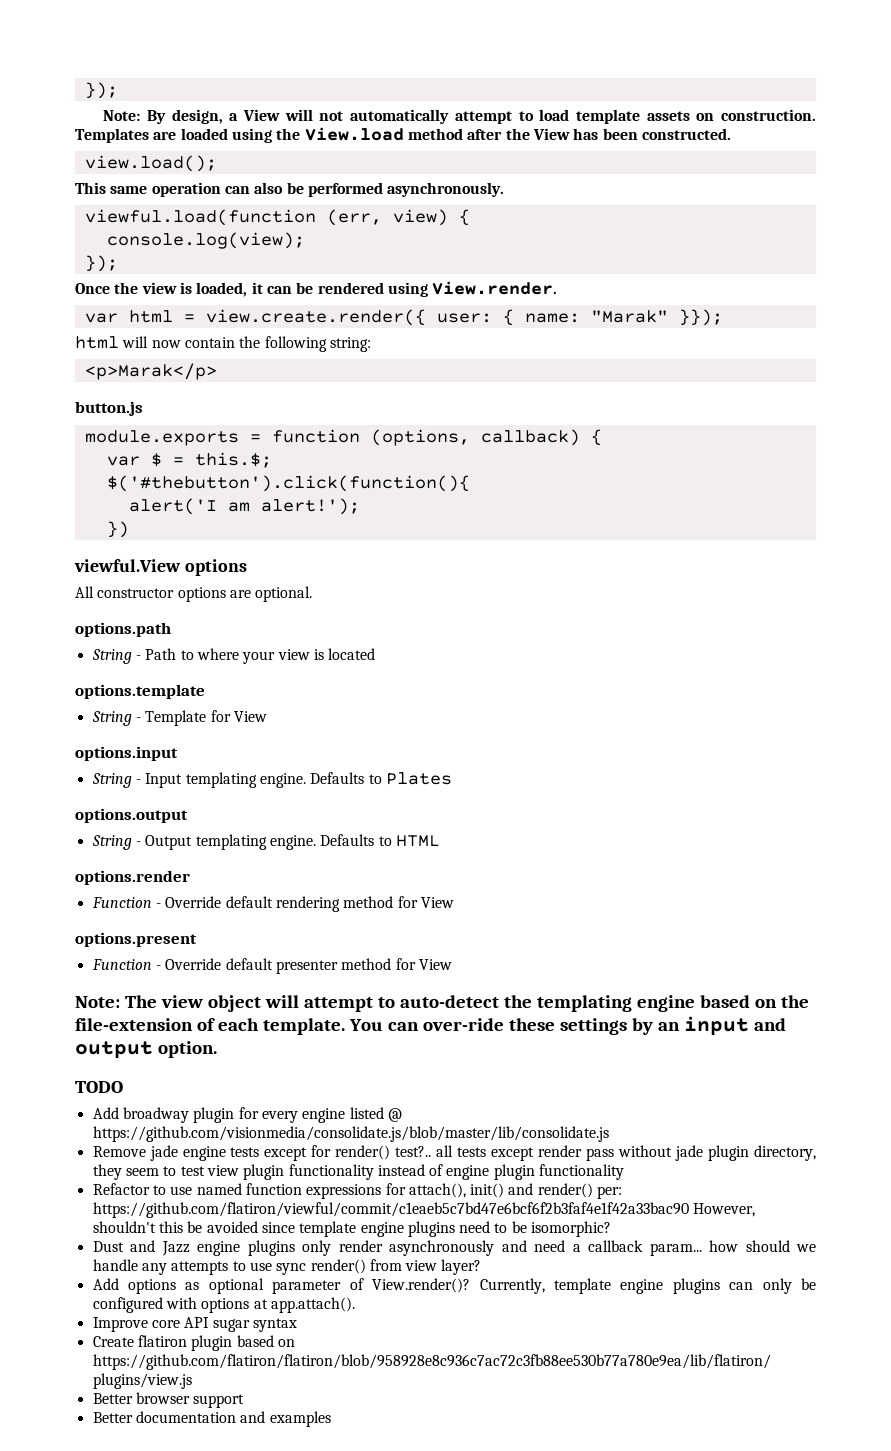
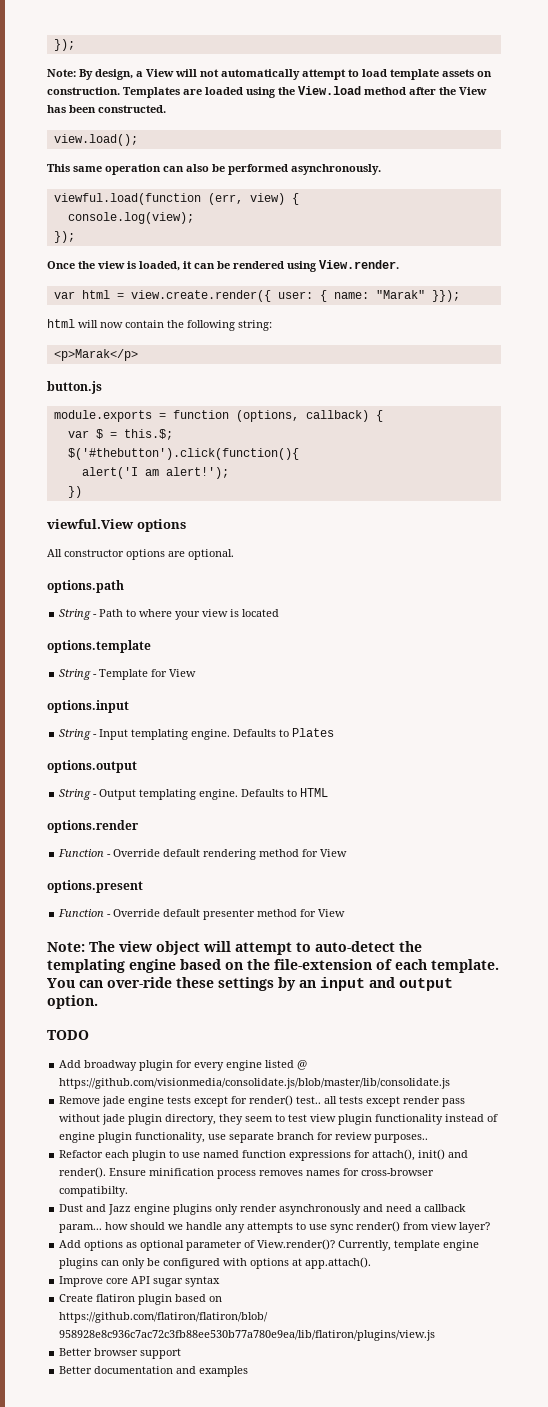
[395,1146,432,1157] test?.. -> [296,1096,322,1104] test..
[539,1164,625,1180] functionality -> [135,1132,429,1143] functionality, use separate branch for review purposes..
(150, 1189) none -> [105,1150,167,1161] each plugin
[537,1183,623,1199] [92,1202,755,1218] [92,1221,612,1237] render() per: https://github.com/flatiron/viewful/commit/c1eaeb5c7bd47e6bcf6f2b3faf4e1f42a33bac90 However, shouldn't this be avoided since template engine plugins need to be isomorphic? -> [59,1167,435,1179] [59,1186,129,1197] render(). Ensure minification process removes names for cross-browser compatibilty.

